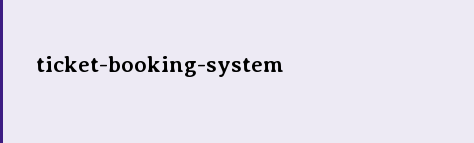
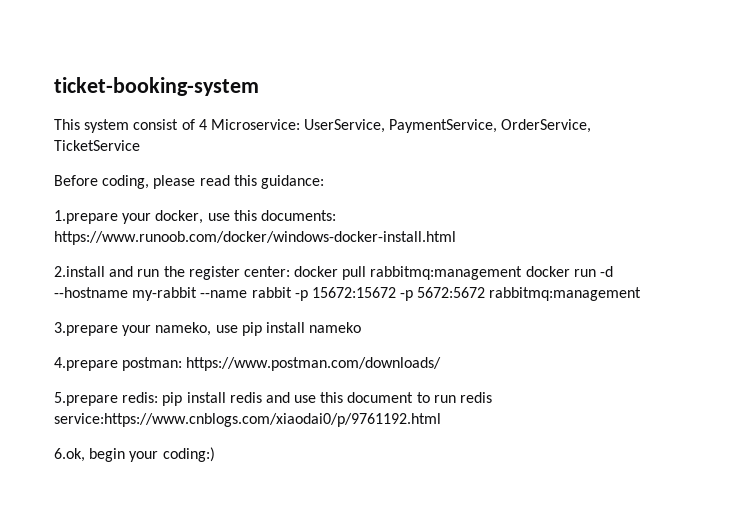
(284, 66) none -> [54,119,592,133] [54,140,140,151] [54,175,324,189] [54,210,336,224] [54,231,456,245] [54,266,614,280] [54,287,642,301] [54,322,362,336] [54,357,442,371] [54,392,493,406] [54,413,441,427] [54,447,215,462] // This system consist of 4 Microservice: UserService, PaymentService, OrderService, TicketService // Before coding, please read this guidance: // 1.prepare your docker, use this documents: https://www.runoob.com/docker/windows-docker-install.html // 2.install and run the register center: docker pull rabbitmq:management docker run -d --hostname my-rabbit --name rabbit -p 15672:15672 -p 5672:5672 rabbitmq:management // 3.prepare your nameko, use pip install nameko // 4.prepare postman: https://www.postman.com/downloads/ // 5.prepare redis: pip install redis and use this document to run redis service:https://www.cnblogs.com/xiaodai0/p/9761192.html // 6.ok, begin your coding:)

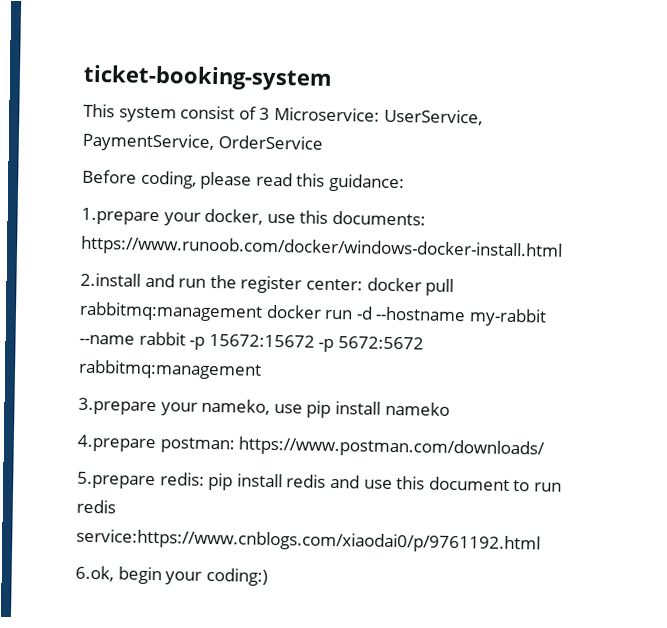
[198,119,207,130] 4 -> [259,107,271,120] 3
[501,119,592,133] [54,140,140,151] OrderService, TicketService -> [217,135,323,150] OrderService

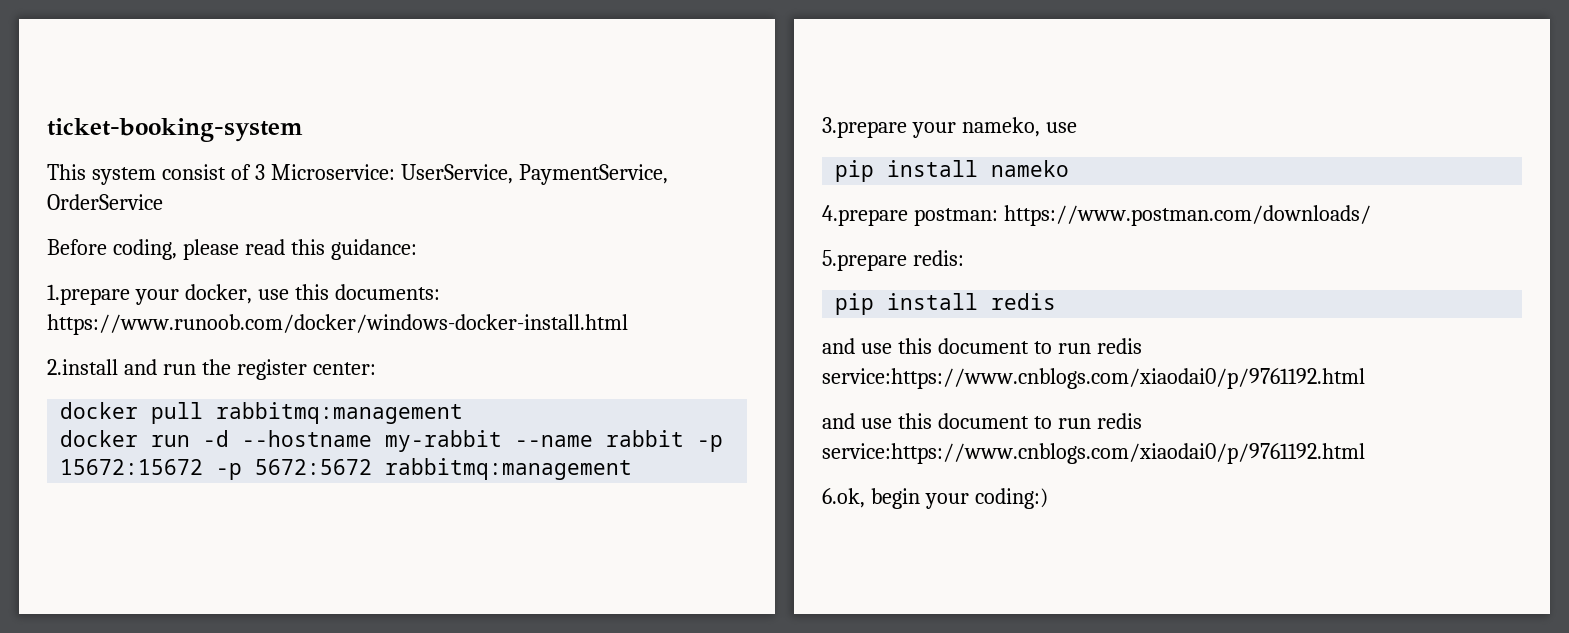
(363, 284) none -> (376, 368) //
(263, 311) none -> (464, 413) //
(303, 409) none -> (1077, 127) //
(205, 479) none -> (964, 258) //
(327, 481) none -> [822,338,1142,354] [822,368,1365,389] // and use this document to run redis service:https://www.cnblogs.com/xiaodai0/p/9761192.html //

